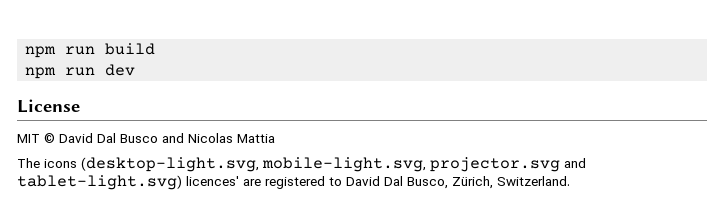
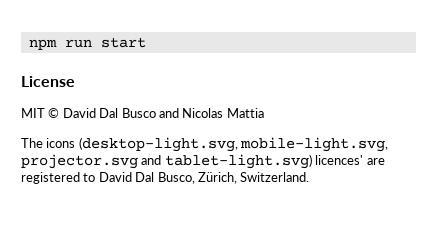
[25,43,156,58] [25,64,136,79] npm run build // npm run dev -> [28,37,146,50] npm run start

